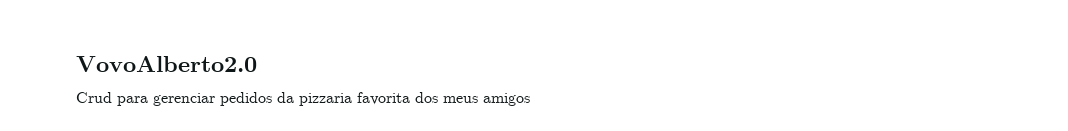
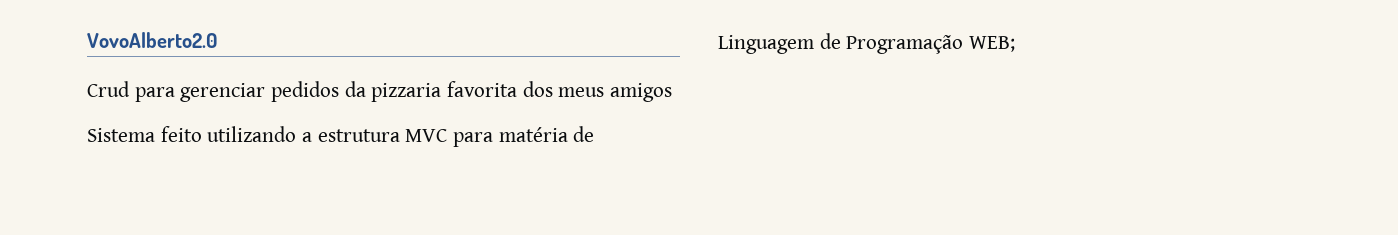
(530, 99) none -> [87,126,595,147] [718,33,1016,54] // Sistema feito utilizando a estrutura MVC para matéria de Linguagem de Programação WEB;

